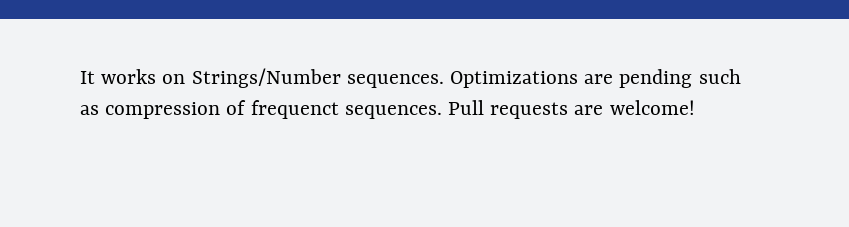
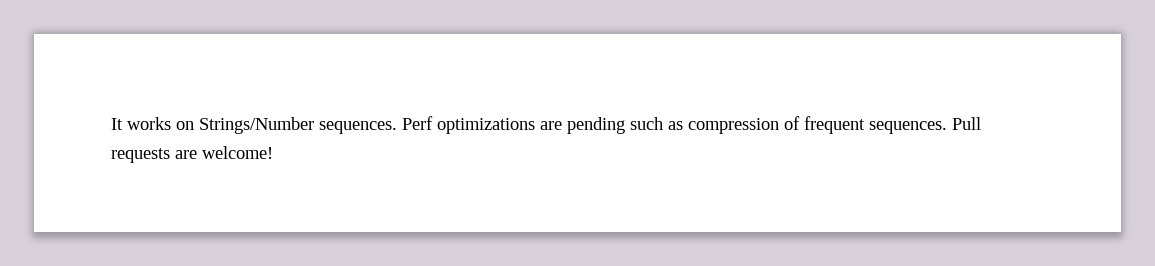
[450,71,579,88] Optimizations -> [402,116,535,134] Perf optimizations
[250,100,339,119] frequenct -> [804,116,865,134] frequent

